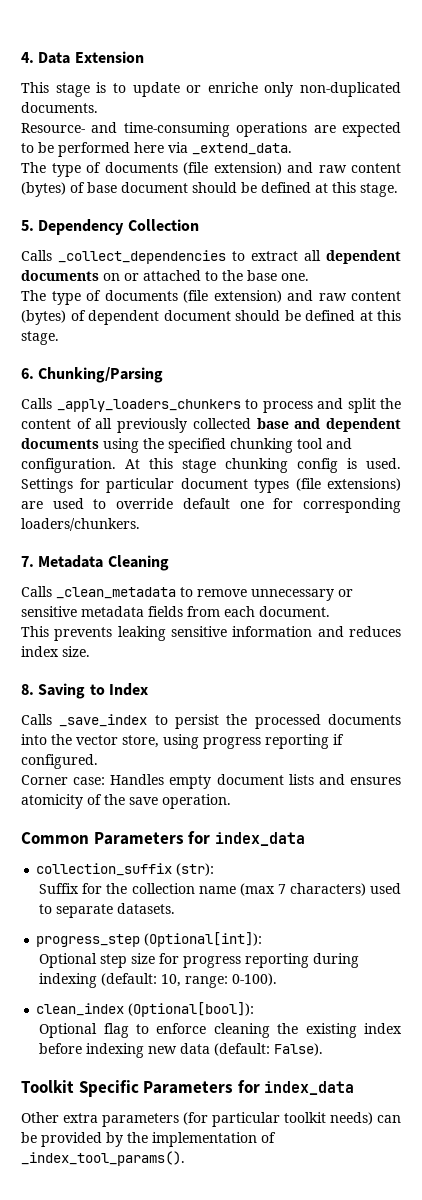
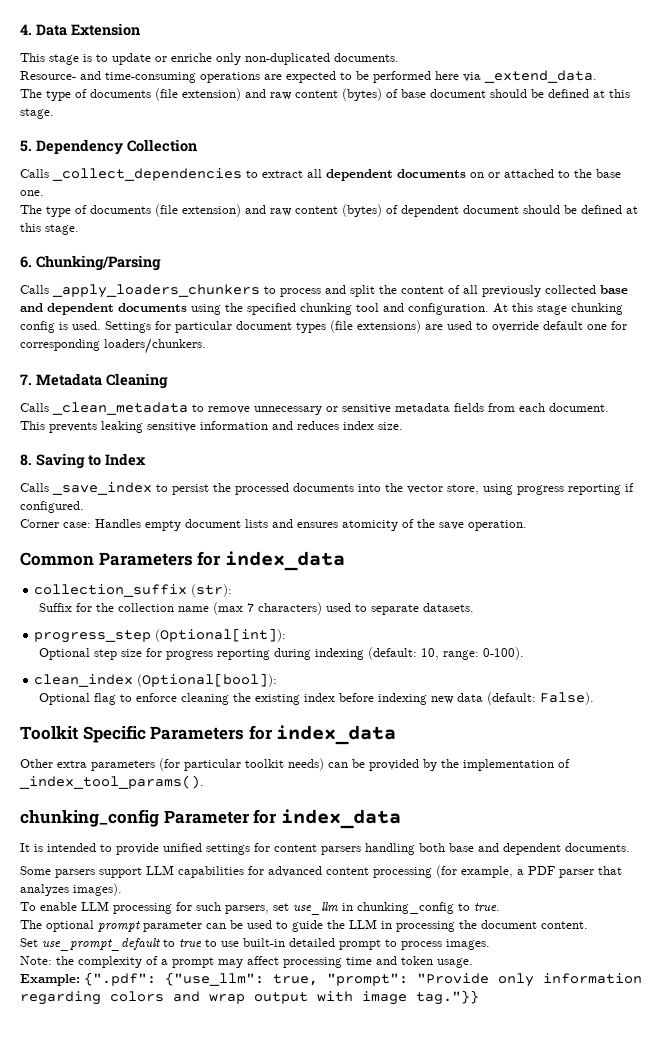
(185, 1158) none -> [20,809,401,829] [20,843,630,855] [20,865,622,878] [20,883,122,896] [20,901,500,915] [20,919,588,932] [20,938,490,951] [20,956,473,968] [20,972,642,987] [20,990,479,1005] // chunking_config Parameter for index_data // It is intended to provide unified settings for content parsers handling both base and dependent documents. // Some parsers support LLM capabilities for advanced content processing (for example, a PDF parser that analyzes images). // To enable LLM processing for such parsers, set use_llm in chunking_config to true. // The optional prompt parameter can be used to guide the LLM in processing the document content. // Set use_prompt_default to true to use built-in detailed prompt to process images. // Note: the complexity of a prompt may affect processing time and token usage. // Example: {".pdf": {"use_llm": true, "prompt": "Provide only information regarding colors and wrap output with image tag."}}

